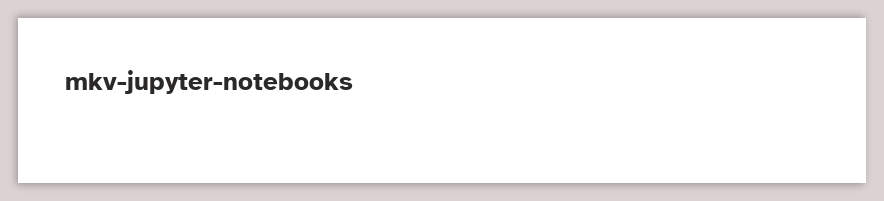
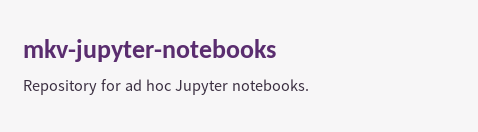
(353, 82) none -> [23,79,309,95] // Repository for ad hoc Jupyter notebooks.

